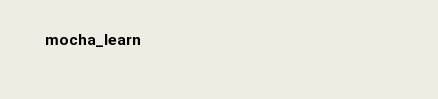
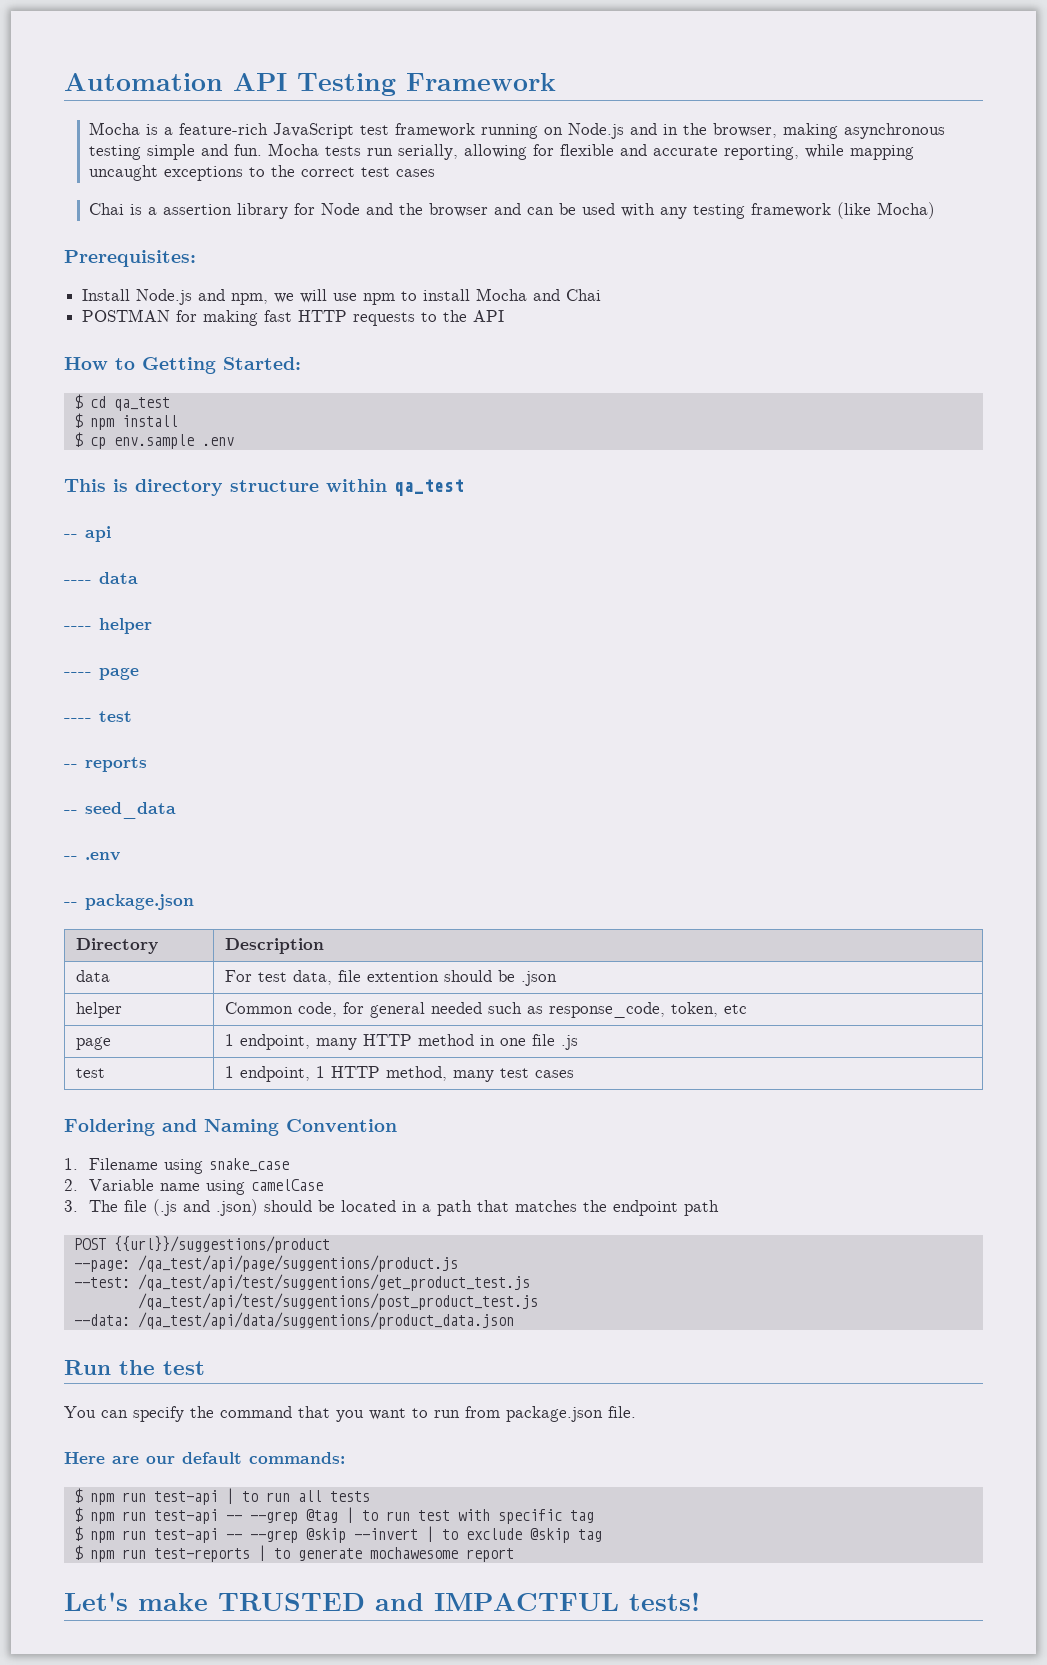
[45,34,141,47] mocha_learn -> [64,73,556,96] [89,122,946,139] [89,143,915,160] [89,165,436,181] [89,202,936,219] [64,250,196,267] [82,288,602,305] [82,309,505,326] [64,357,301,374] [73,394,170,411] [73,413,178,430] [73,432,234,449] [64,479,464,496] [64,526,111,542] [64,572,138,584] [64,618,152,634] [64,667,139,680] [64,711,132,722] [64,757,147,772] [64,802,176,819] [64,852,120,861] [64,894,194,910] [75,938,158,954] [224,938,324,954] [75,970,110,982] [224,970,557,986] [75,1002,122,1018] [224,1002,747,1018] [75,1037,111,1050] [224,1034,578,1050] [75,1068,105,1078] [224,1066,574,1082] [64,1119,397,1136] [64,1158,290,1174] [64,1179,324,1195] [64,1199,720,1216] [73,1236,330,1253] [73,1255,458,1272] [73,1274,530,1291] [137,1293,538,1310] [73,1312,514,1329] [64,1360,205,1375] [64,1406,636,1422] [64,1452,345,1464] [73,1488,370,1505] [73,1507,594,1524] [73,1526,602,1543] [73,1545,514,1562] [64,1592,700,1611] Automation API Testing Framework // Mocha is a feature-rich JavaScript test framework running on Node.js and in the browser, making asynchronous testing simple and fun. Mocha tests run serially, allowing for flexible and accurate reporting, while mapping uncaught exceptions to the correct test cases // Chai is a assertion library for Node and the browser and can be used with any testing framework (like Mocha) // Prerequisites: // Install Node.js and npm, we will use npm to install Mocha and Chai // POSTMAN for making fast HTTP requests to the API // How to Getting Started: // $ cd qa_test // $ npm install // $ cp env.sample .env // This is directory structure within qa_test // -- api // ---- data // ---- helper // ---- page // ---- test // -- reports // -- seed_data // -- .env // -- package.json // Directory | Description // data | For test data, file extention should be .json // helper | Common code, for general needed such as response_code, token, etc // page | 1 endpoint, many HTTP method in one file .js // test | 1 endpoint, 1 HTTP method, many test cases // Foldering and Naming Convention // 1. Filename using snake_case // 2. Variable name using camelCase // 3. The file (.js and .json) should be located in a path that matches the endpoint path // POST {{url}}/suggestions/product // --page: /qa_test/api/page/suggentions/product.js // --test: /qa_test/api/test/suggentions/get_product_test.js // /qa_test/api/test/suggentions/post_product_test.js // --data: /qa_test/api/data/suggentions/product_data.json // Run the test // You can specify the command that you want to run from package.json file. // Here are our default commands: // $ npm run test-api | to run all tests // $ npm run test-api -- --grep @tag | to run test with specific tag // $ npm run test-api -- --grep @skip --invert | to exclude @skip tag // $ npm run test-reports | to generate mochawesome report // Let's make TRUSTED and IMPACTFUL tests!

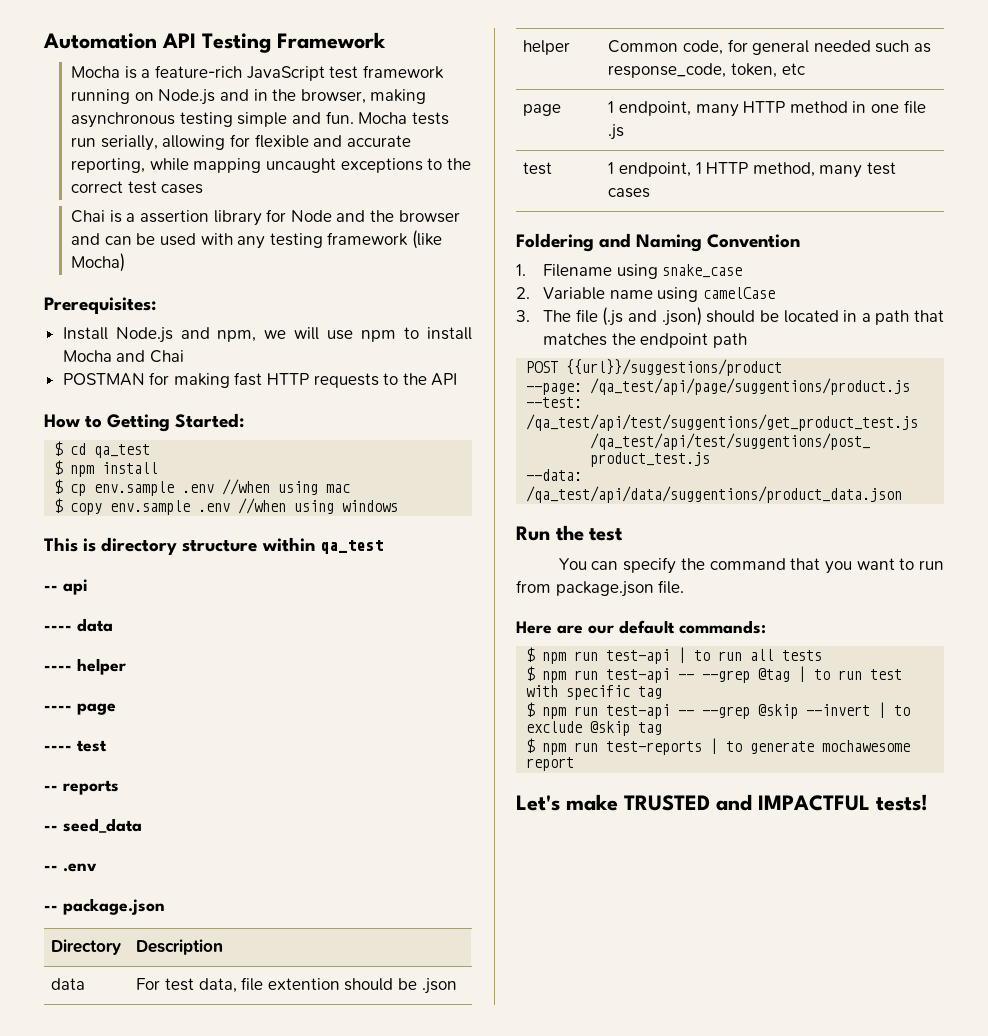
(234, 441) none -> [222,479,351,495] [54,498,399,515] //when using mac // $ copy env.sample .env //when using windows

